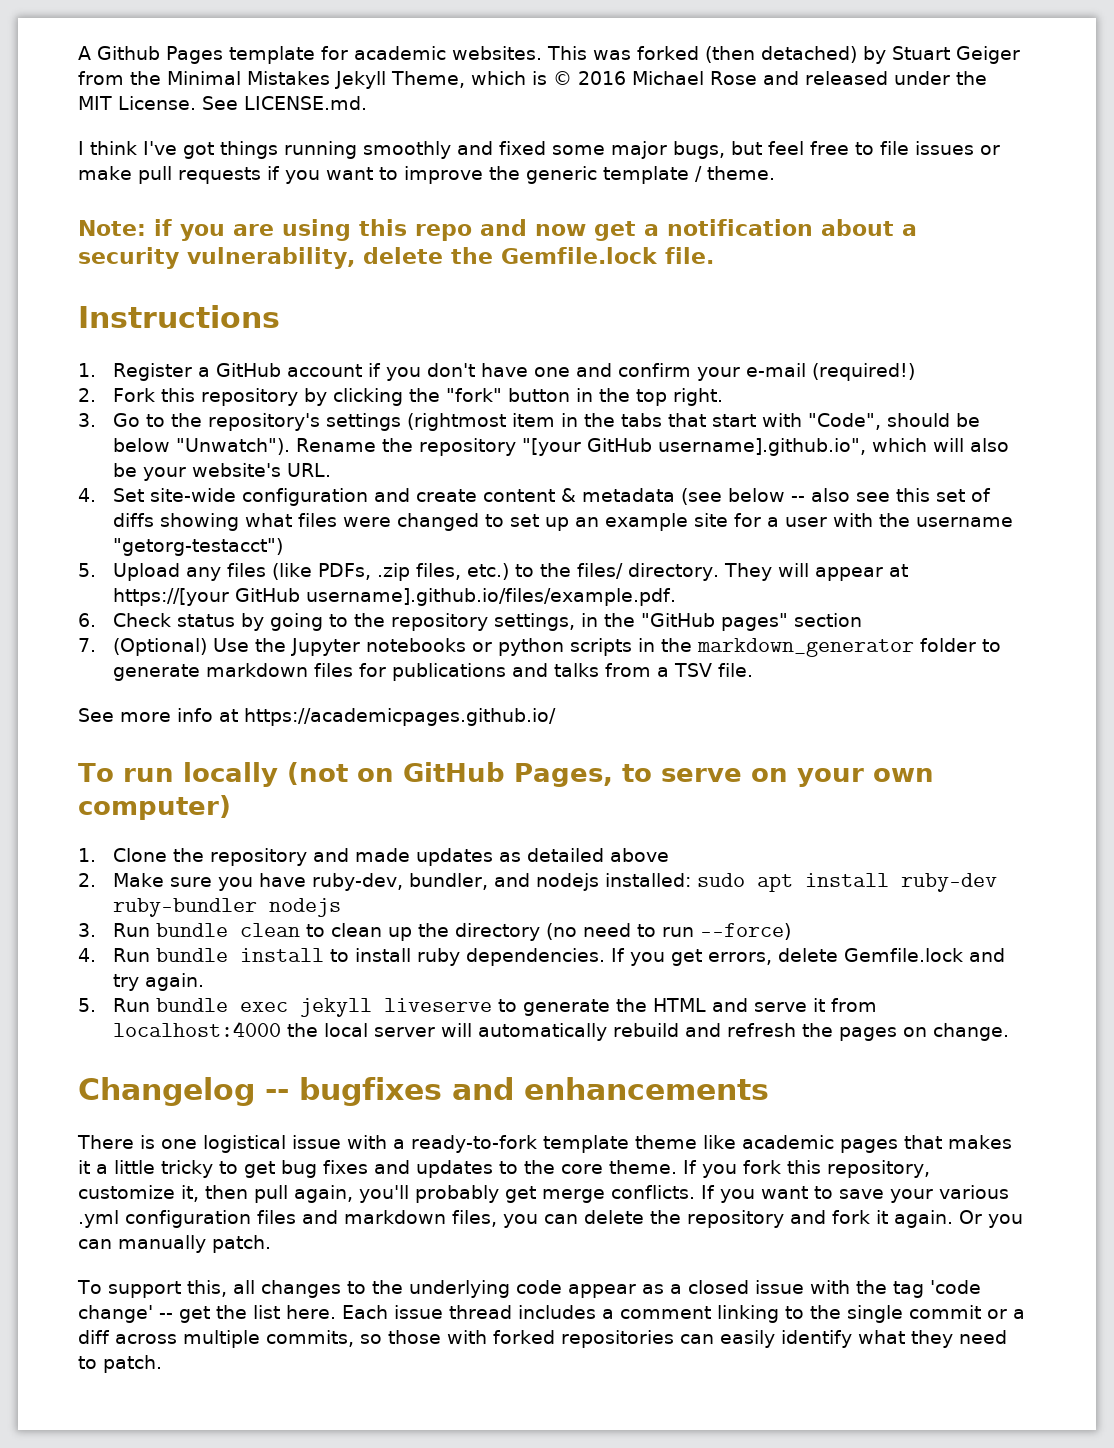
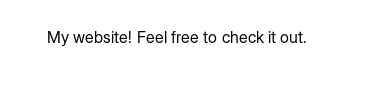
[78,46,1020,64] [78,71,987,89] [78,96,367,110] [78,141,1000,159] [78,166,775,184] [78,219,917,241] [78,247,714,269] [78,305,280,328] [78,363,915,381] [78,388,723,406] [78,413,980,431] [112,438,1009,456] [112,463,331,481] [78,488,991,506] [112,513,1013,531] [112,538,283,556] [78,563,908,581] [112,588,676,606] [78,613,862,631] [78,638,1001,657] [112,663,753,681] [78,708,556,726] [78,762,934,787] [78,795,231,820] [78,848,669,866] [78,873,997,892] [112,898,341,917] [78,923,791,941] [78,948,1005,966] [112,973,204,991] [78,998,877,1017] [112,1021,1009,1041] [78,1077,769,1106] [77,1135,1012,1153] [78,1160,930,1178] [78,1185,1009,1203] [78,1210,1023,1228] [78,1235,271,1253] [77,1280,981,1298] [78,1305,1025,1323] [78,1330,1007,1348] [78,1355,162,1373] A Github Pages template for academic websites. This was forked (then detached) by Stuart Geiger from the Minimal Mistakes Jekyll Theme, which is © 2016 Michael Rose and released under the MIT License. See LICENSE.md. // I think I've got things running smoothly and fixed some major bugs, but feel free to file issues or make pull requests if you want to improve the generic template / theme. // Note: if you are using this repo and now get a notification about a security vulnerability, delete the Gemfile.lock file. // Instructions // 1. Register a GitHub account if you don't have one and confirm your e-mail (required!) // 2. Fork this repository by clicking the "fork" button in the top right. // 3. Go to the repository's settings (rightmost item in the tabs that start with "Code", should be below "Unwatch"). Rename the repository "[your GitHub username].github.io", which will also be your website's URL. // 4. Set site-wide configuration and create content & metadata (see below -- also see this set of diffs showing what files were changed to set up an example site for a user with the username "getorg-testacct") // 5. Upload any files (like PDFs, .zip files, etc.) to the files/ directory. They will appear at https://[your GitHub username].github.io/files/example.pdf. // 6. Check status by going to the repository settings, in the "GitHub pages" section // 7. (Optional) Use the Jupyter notebooks or python scripts in the markdown_generator folder to generate markdown files for publications and talks from a TSV file. // See more info at https://academicpages.github.io/ // To run locally (not on GitHub Pages, to serve on your own computer) // 1. Clone the repository and made updates as detailed above // 2. Make sure you have ruby-dev, bundler, and nodejs installed: sudo apt install ruby-dev ruby-bundler nodejs // 3. Run bundle clean to clean up the directory (no need to run --force) // 4. Run bundle install to install ruby dependencies. If you get errors, delete Gemfile.lock and try again. // 5. Run bundle exec jekyll liveserve to generate the HTML and serve it from localhost:4000 the local server will automatically rebuild and refresh the pages on change. // Changelog -- bugfixes and enhancements // There is one logistical issue with a ready-to-fork template theme like academic pages that makes it a little tricky to get bug fixes and updates to the core theme. If you fork this repository, customize it, then pull again, you'll probably get merge conflicts. If you want to save your various .yml configuration files and markdown files, you can delete the repository and fork it again. Or you can manually patch. // To support this, all changes to the underlying code appear as a closed issue with the tag 'code change' -- get the list here. Each issue thread includes a comment linking to the single commit or a diff across multiple commits, so those with forked repositories can easily identify what they need to patch. -> [47,31,308,47] My website! Feel free to check it out.

